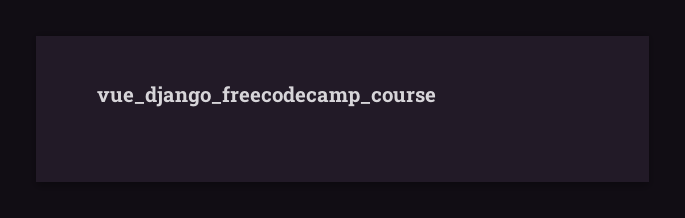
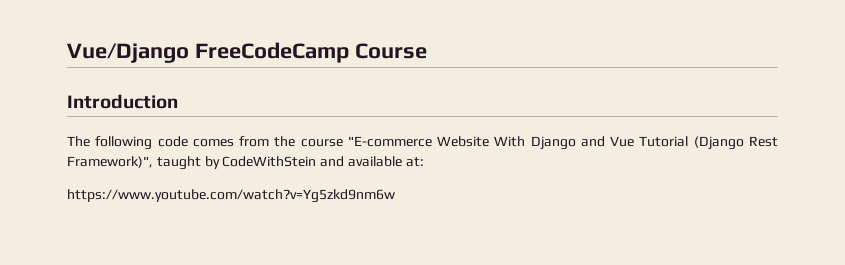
[97,86,436,107] vue_django_freecodecamp_course -> [67,42,427,63] [67,94,178,109] [67,136,778,150] [67,156,424,170] [67,189,395,203] Vue/Django FreeCodeCamp Course // Introduction // The following code comes from the course "E-commerce Website With Django and Vue Tutorial (Django Rest Framework)", taught by CodeWithStein and available at: // https://www.youtube.com/watch?v=Yg5zkd9nm6w

